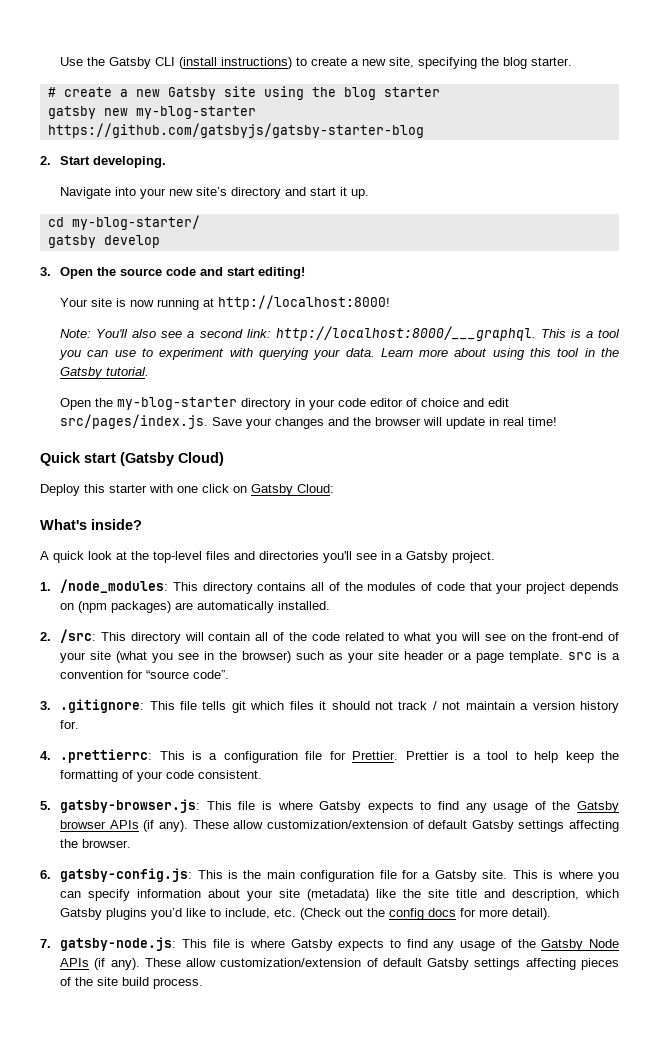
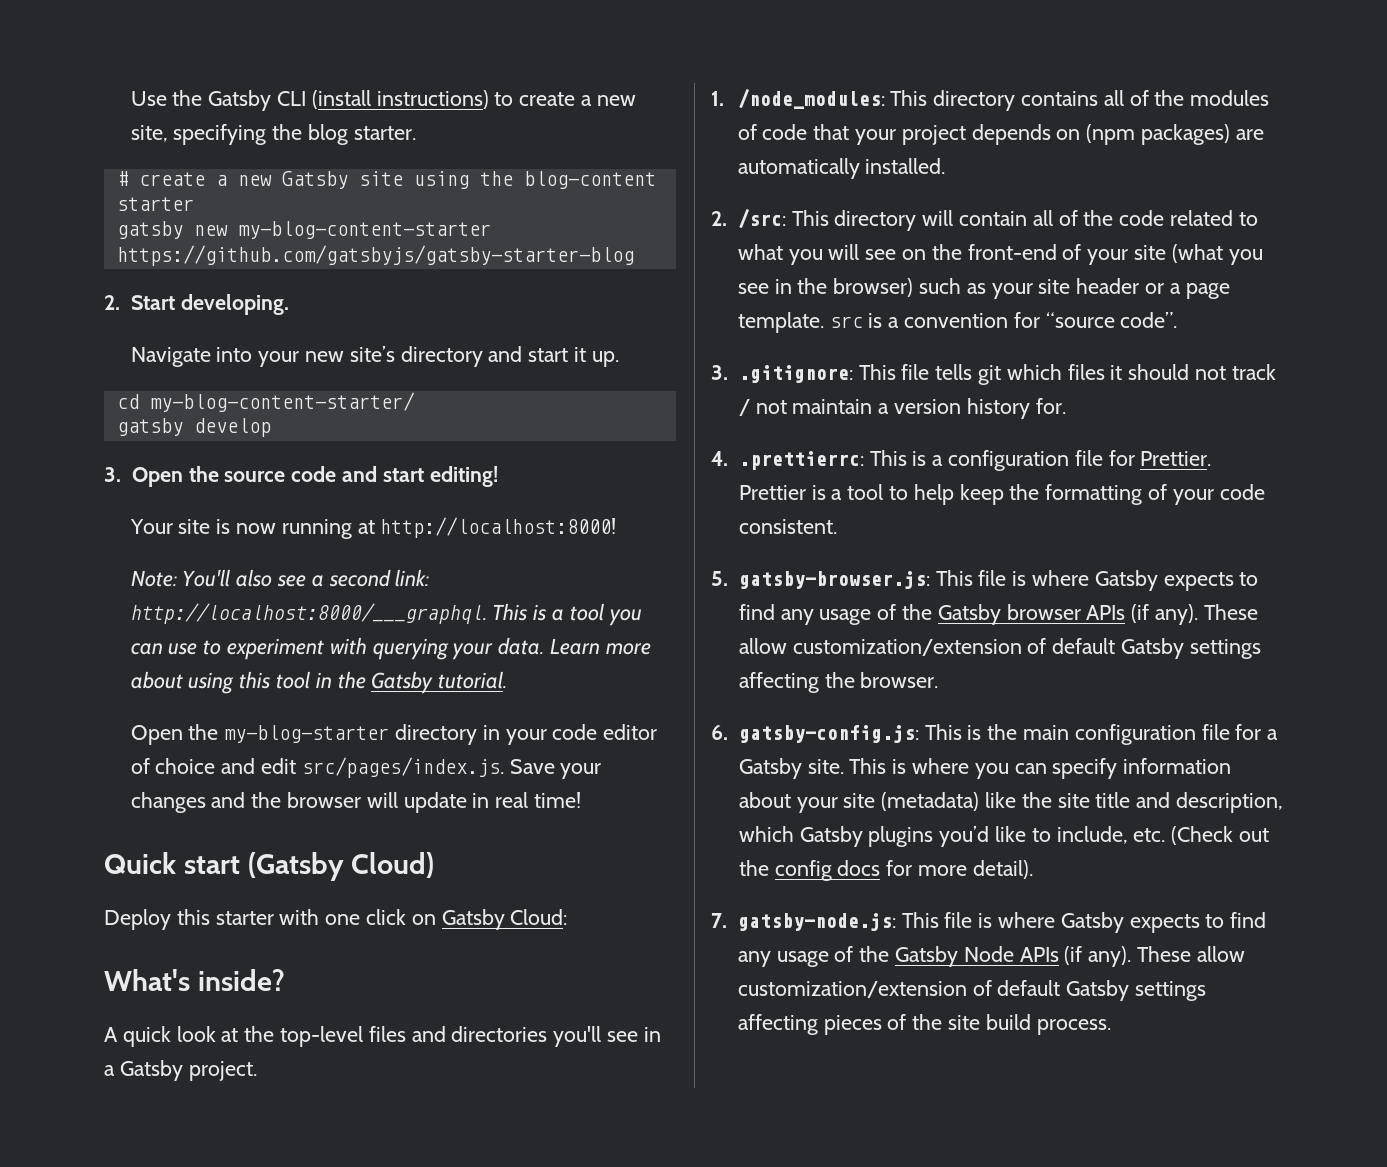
[343,87,376,100] blog -> [523,171,656,189] blog-content
[135,106,256,119] my-blog-starter -> [237,221,491,239] my-blog-content-starter
[71,215,200,230] my-blog-starter/ -> [149,392,415,412] my-blog-content-starter/

